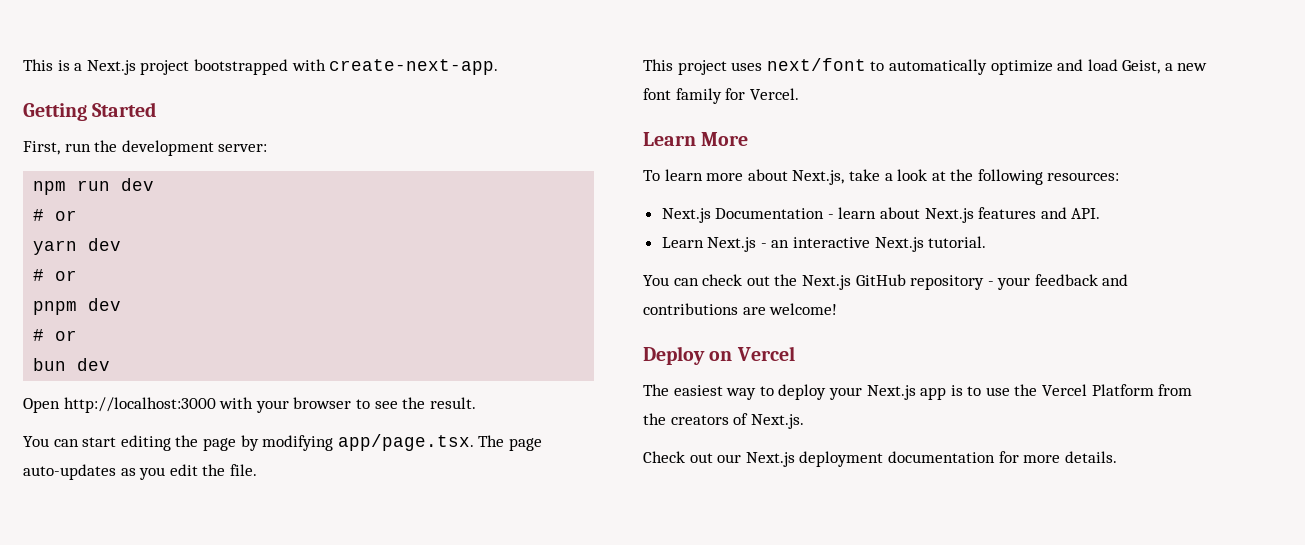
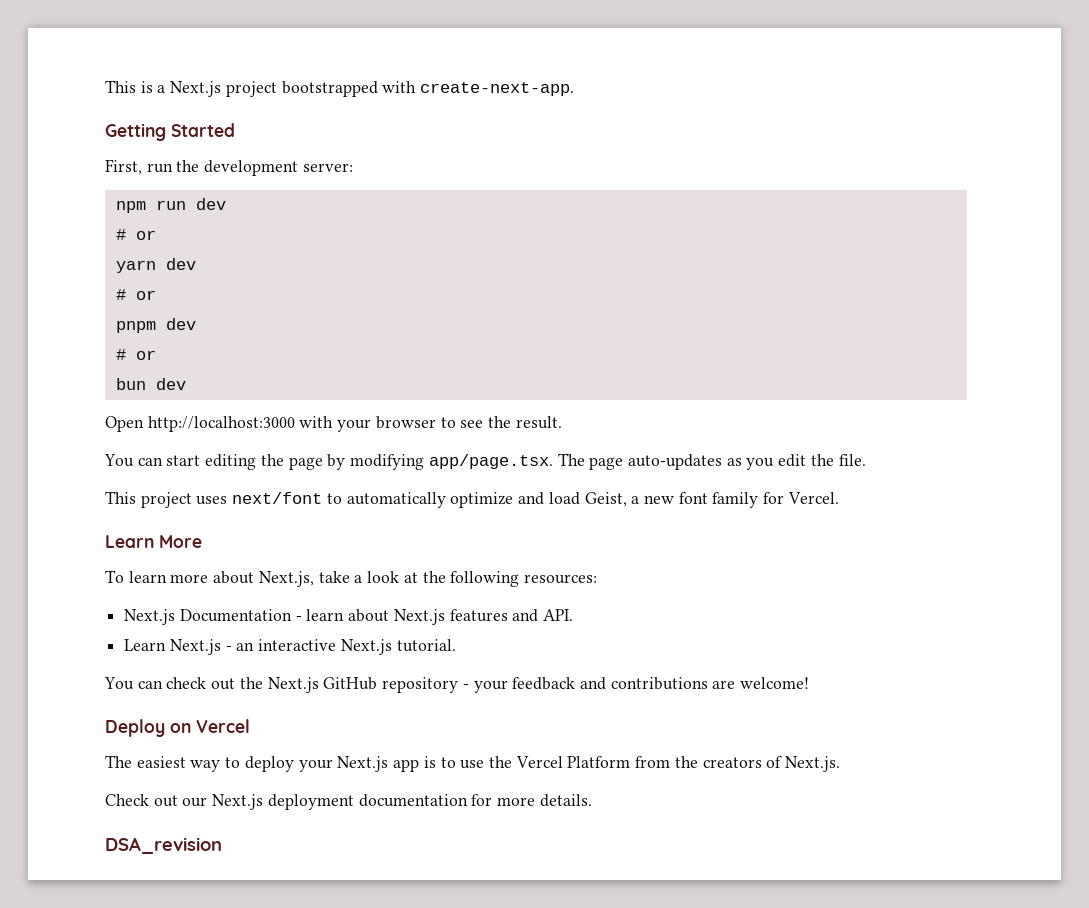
(1117, 457) none -> [105,837,222,854] // DSA_revision

